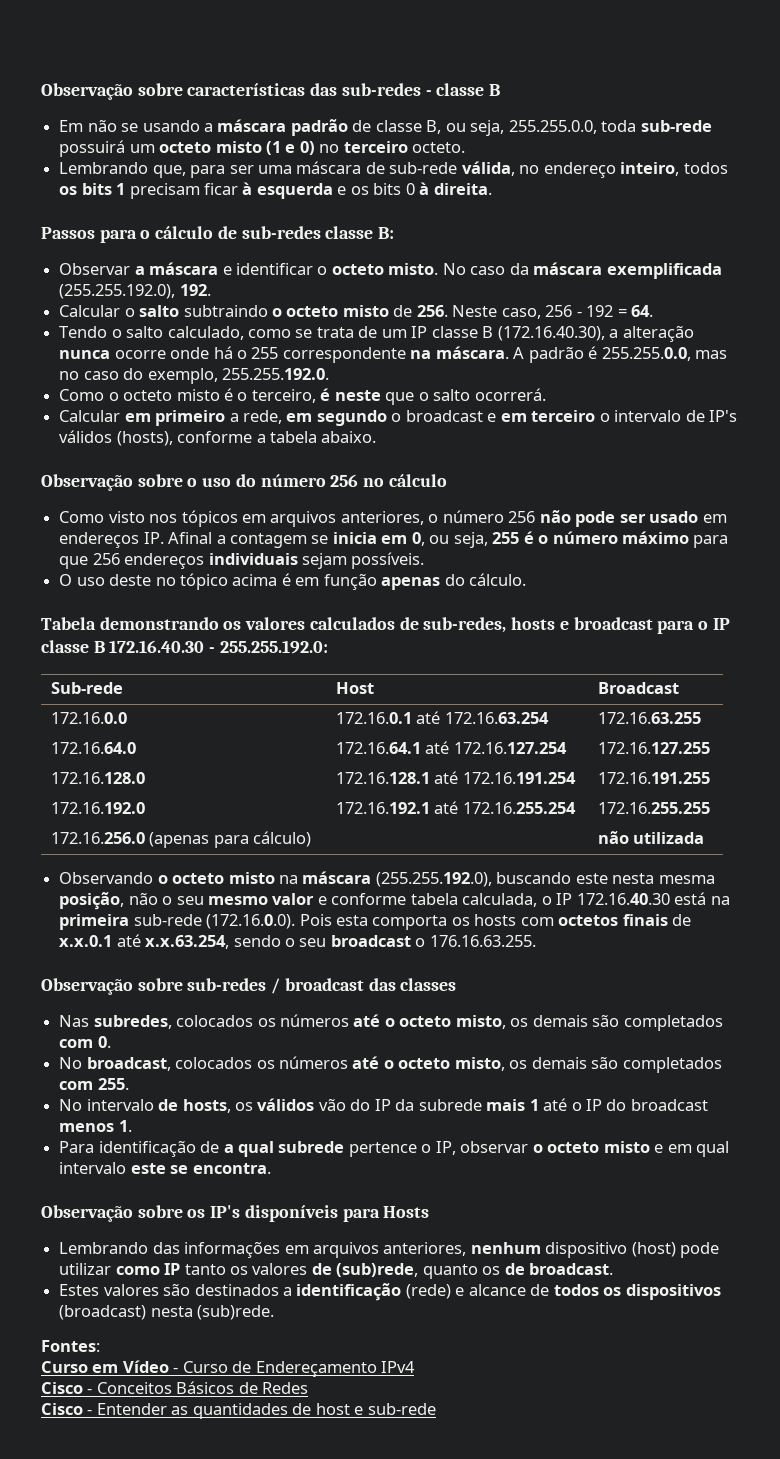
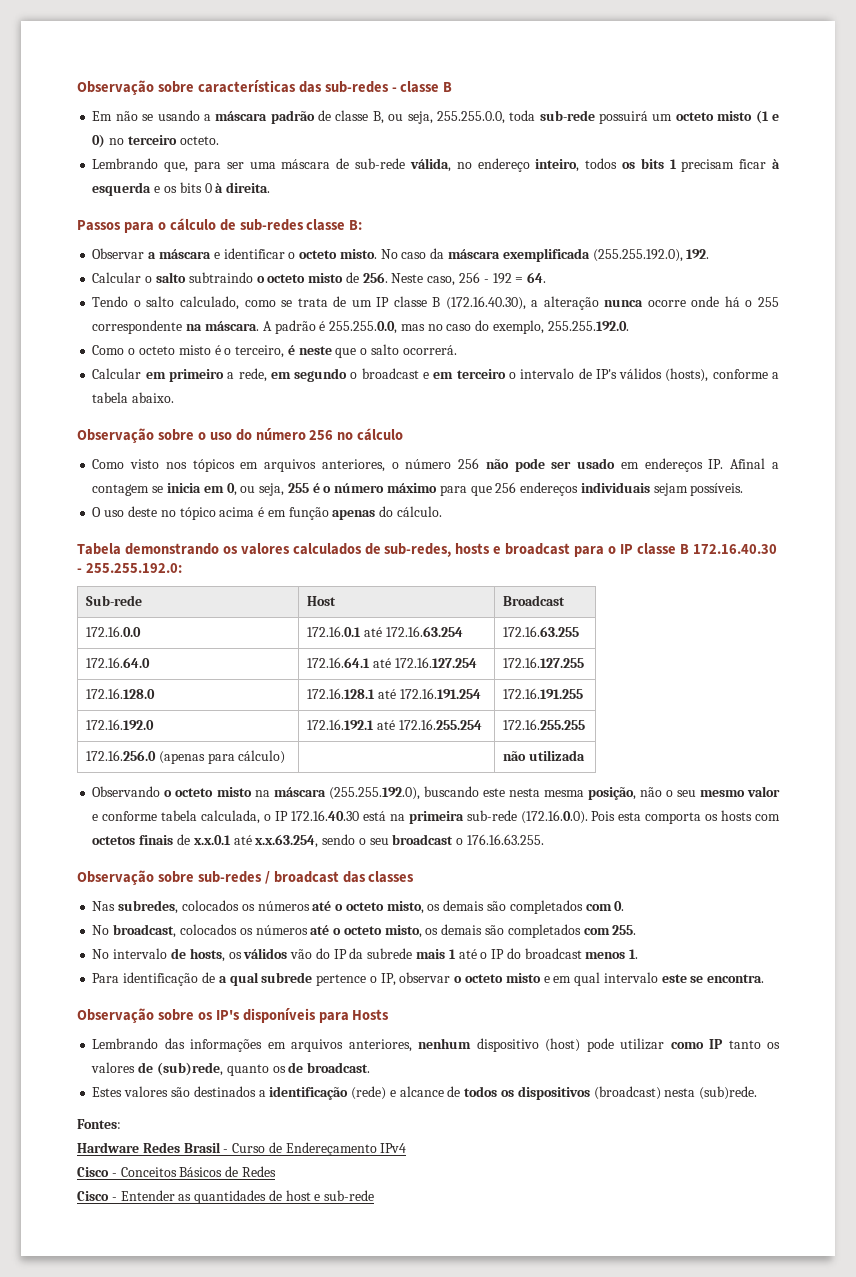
[41,1360,169,1373] Curso em Vídeo -> [77,1142,221,1153] Hardware Redes Brasil

